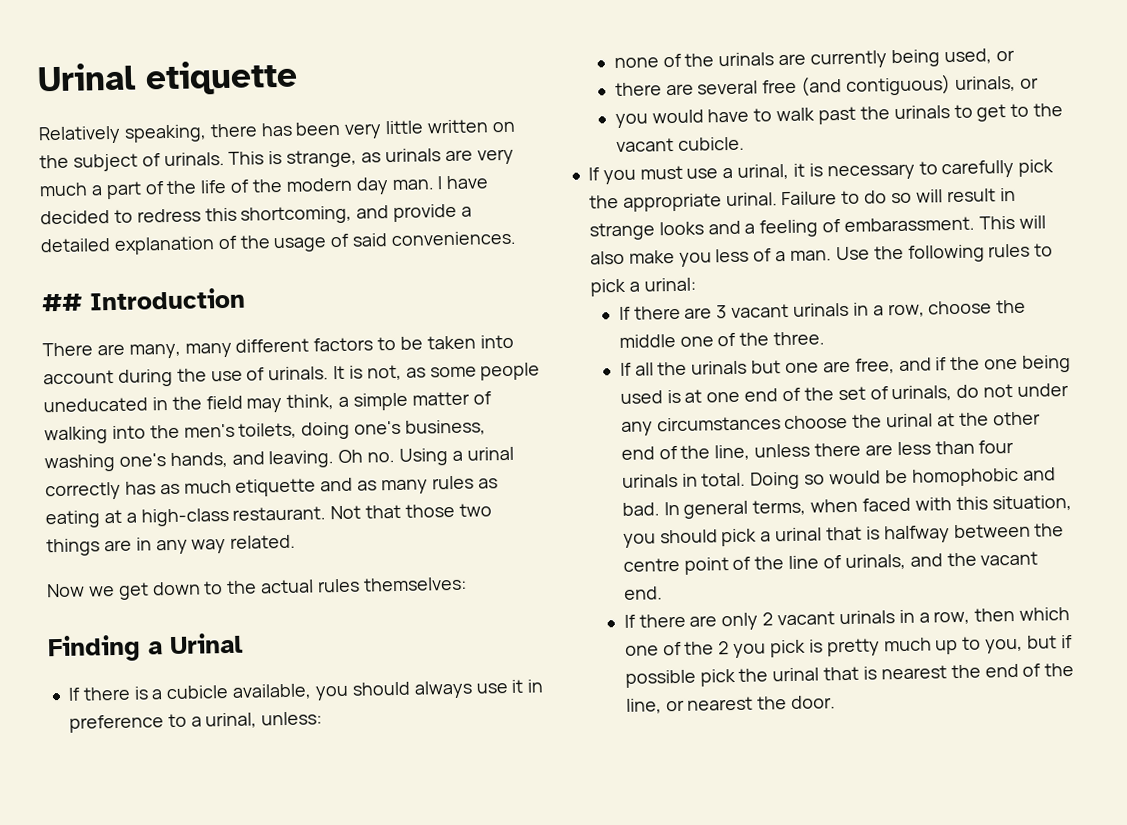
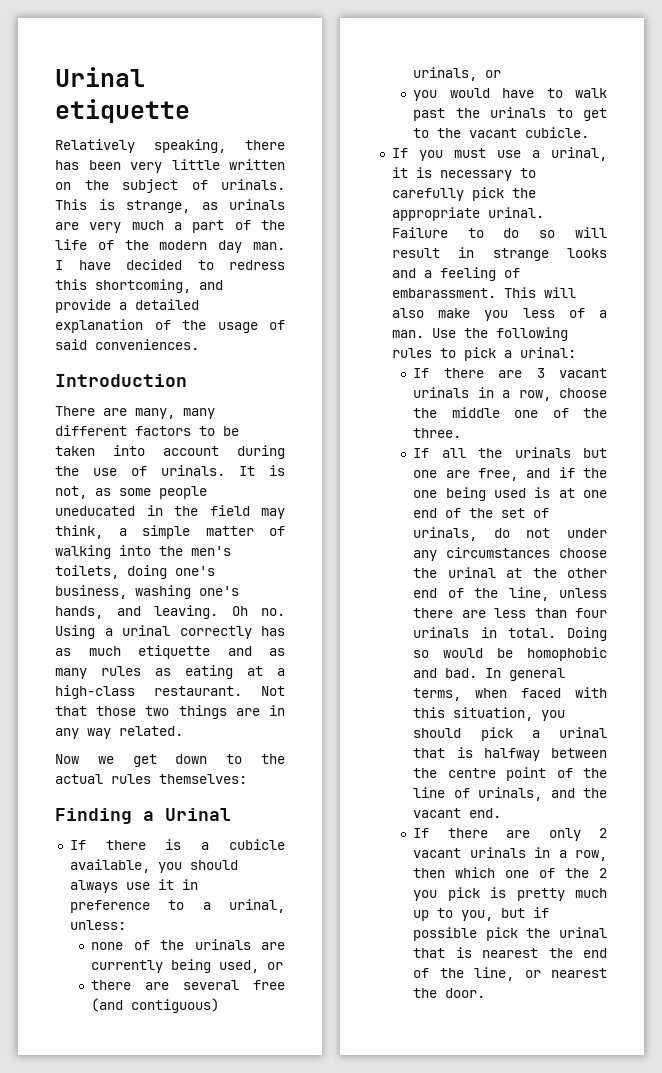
[41,293,83,312] ## -> (199, 344) none

